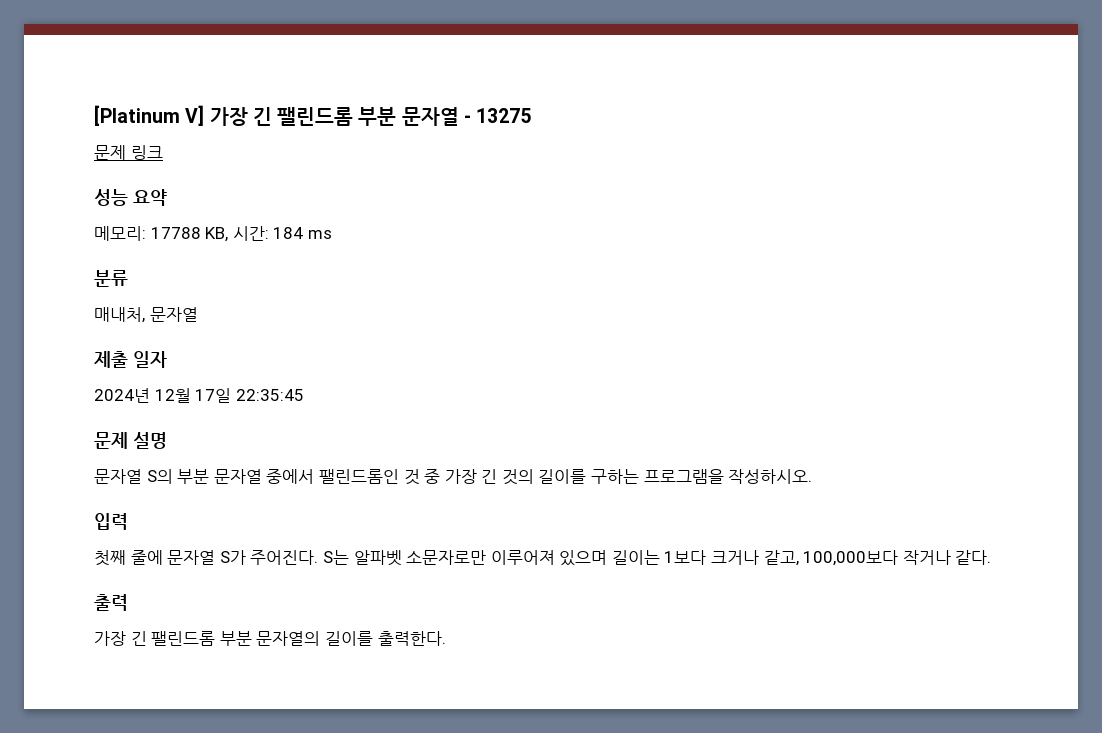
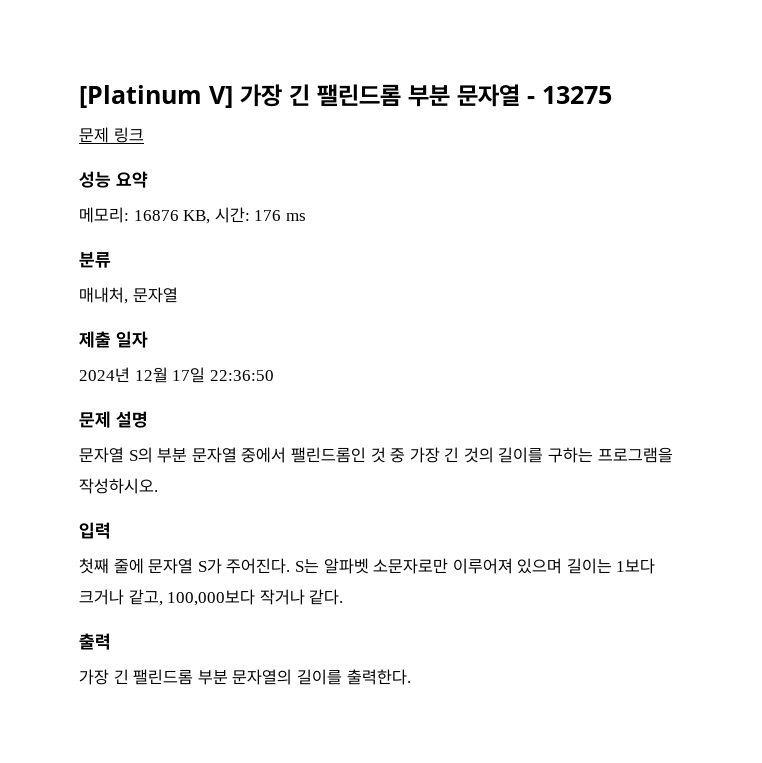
[150,227,201,239] 17788 -> [133,210,179,221] 16876
[273,227,304,239] 184 -> [254,210,282,221] 176
[235,389,304,401] 22:35:45 -> [209,370,274,381] 22:36:50

